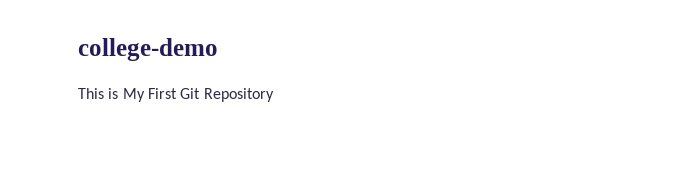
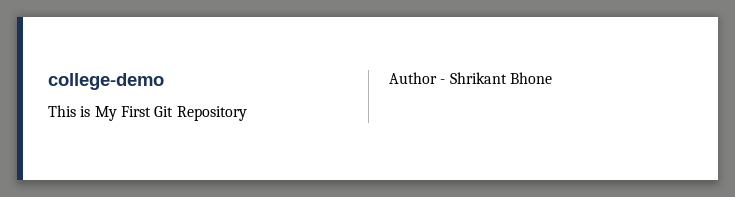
(274, 95) none -> [389,72,552,84] // Author - Shrikant Bhone

